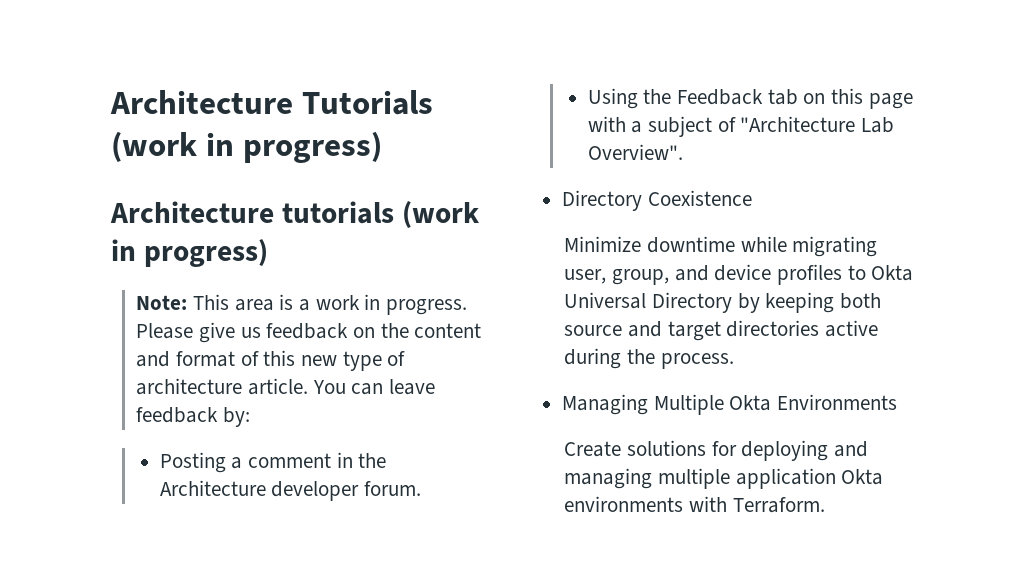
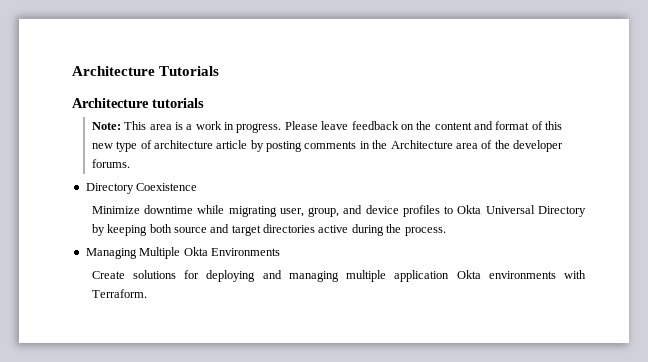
[111,131,382,163] (work in progress) -> (220, 71) none
[401,201,479,228] [111,239,268,267] (work in progress) -> (204, 103) none
[199,322,261,343] give us -> [321,121,349,130] leave
[248,378,436,395] [136,407,251,427] [159,452,387,473] [159,480,421,501] [587,88,913,109] [587,116,894,137] [587,144,683,160] article. You can leave feedback by: // Posting a comment in the Architecture developer forum. // Using the Feedback tab on this page with a subject of "Architecture Lab Overview". -> [216,140,564,152] [91,159,130,168] article by posting comments in the Architecture area of the developer forums.

